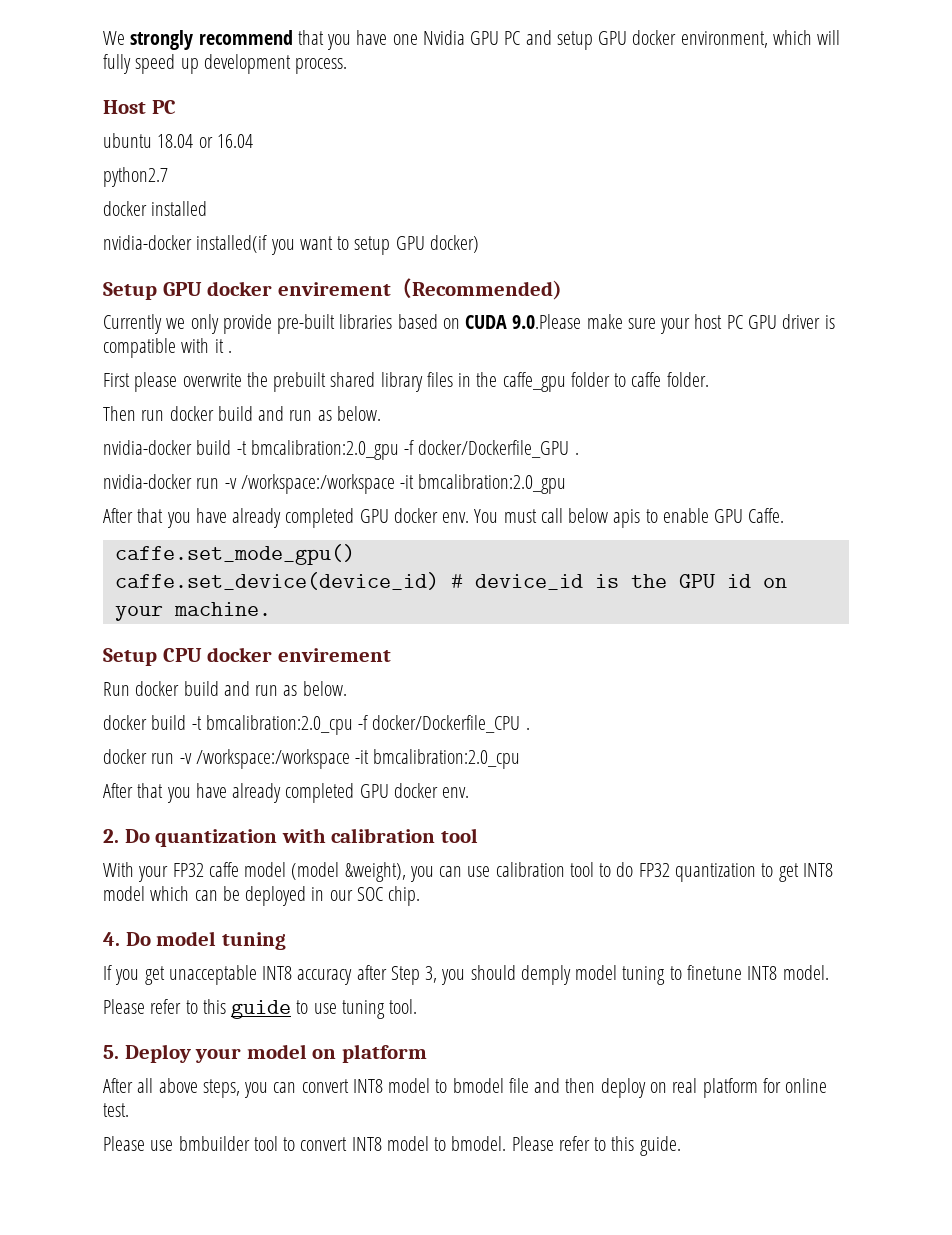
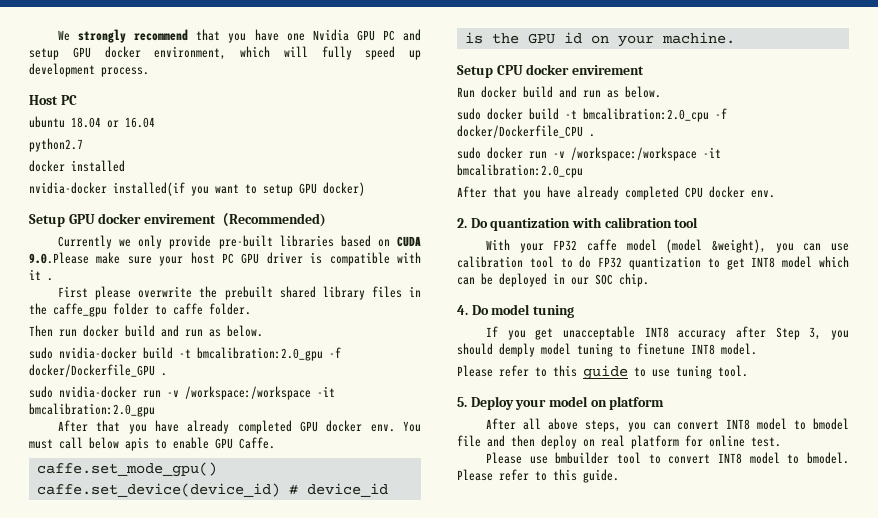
(381, 413) none -> [29,347,53,359] sudo
(579, 453) none -> [29,386,53,398] sudo
(347, 688) none -> [457,108,481,120] sudo
(530, 728) none -> [457,147,481,159] sudo
[359,784,389,798] GPU -> [685,187,703,198] CPU

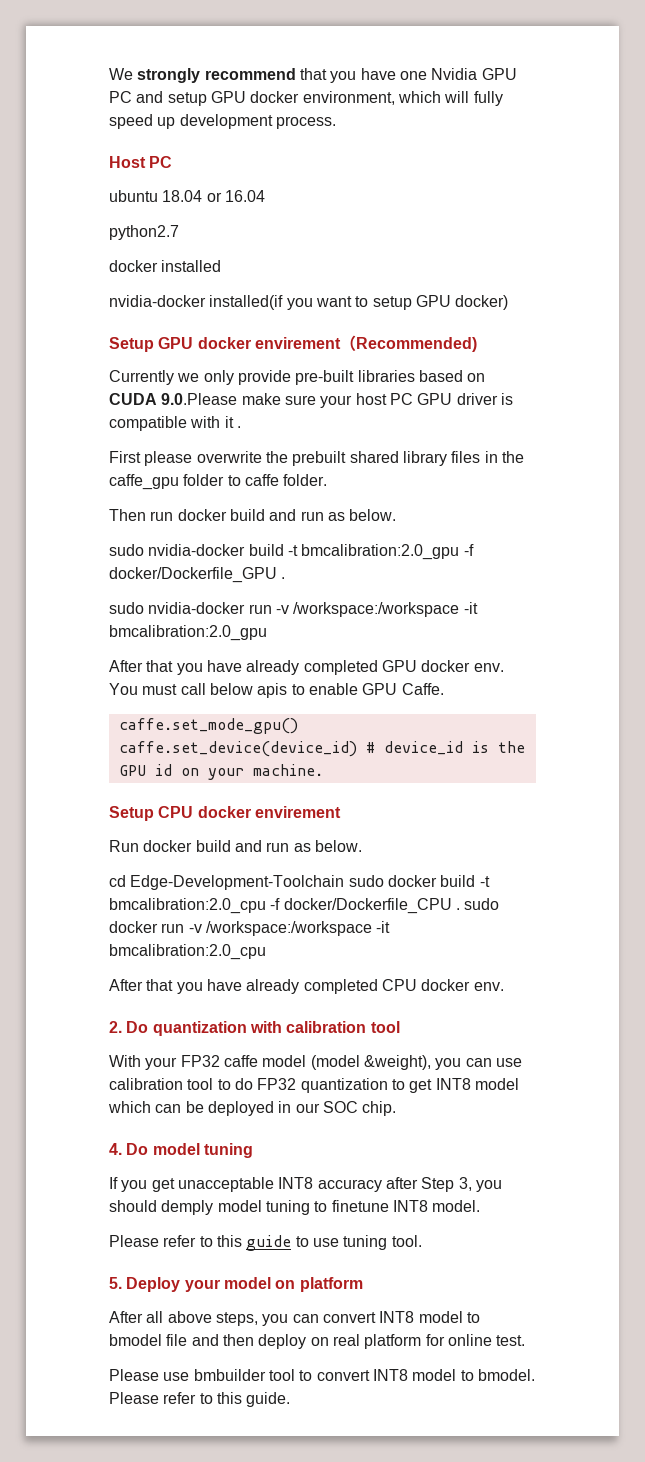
(661, 92) none -> [109,875,345,890] cd Edge-Development-Toolchain
(595, 135) // -> (460, 909) none

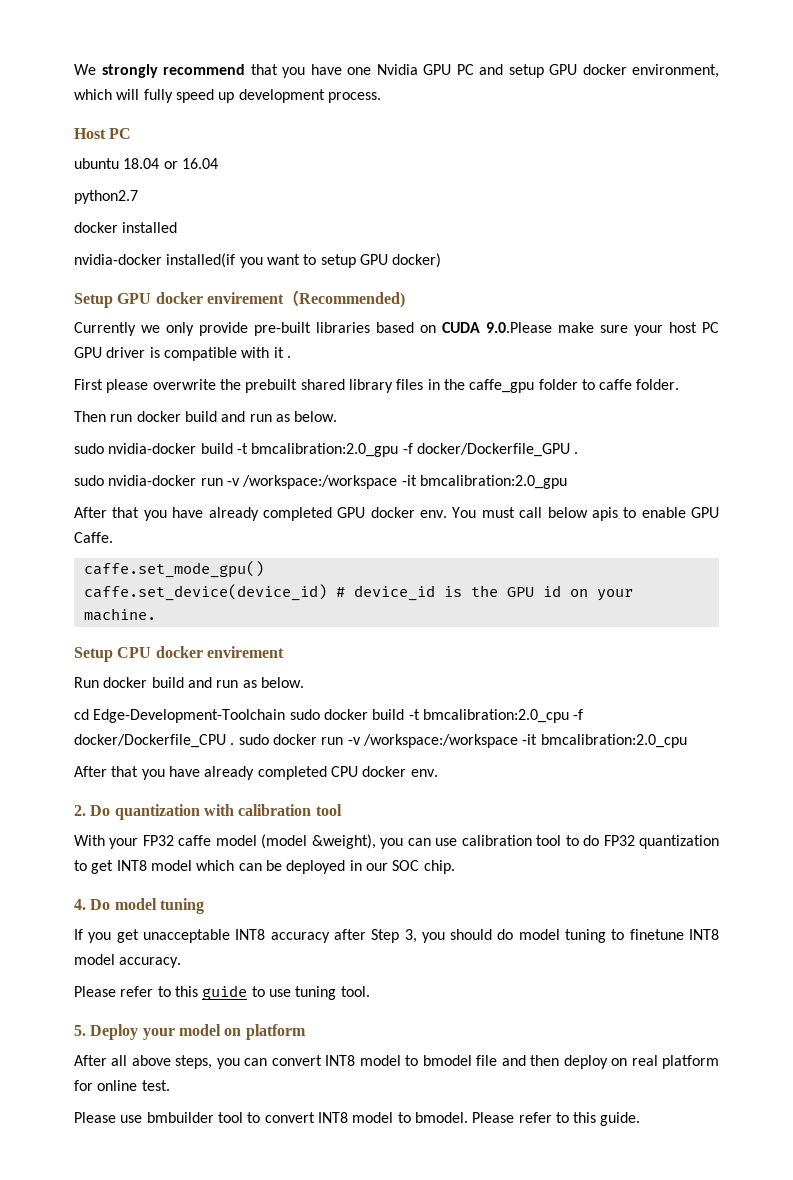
[161,1200,214,1215] demply -> [497,929,514,940] do
[432,1200,481,1212] model. -> [74,954,182,968] model accuracy.

